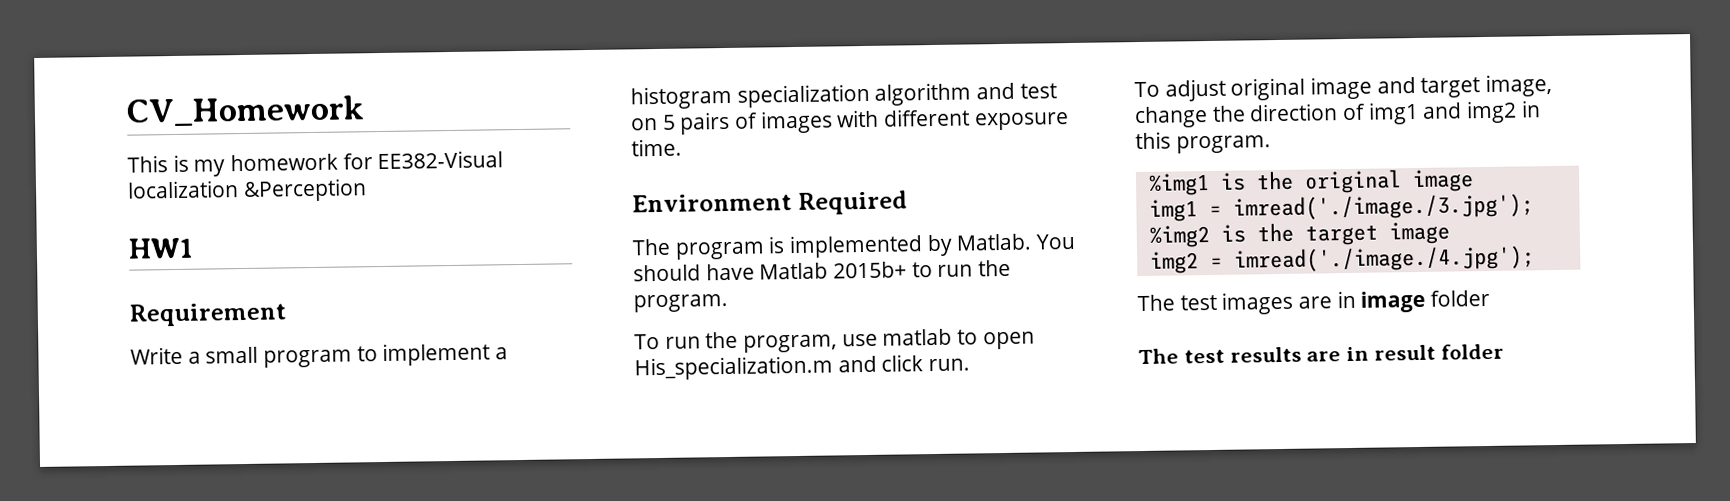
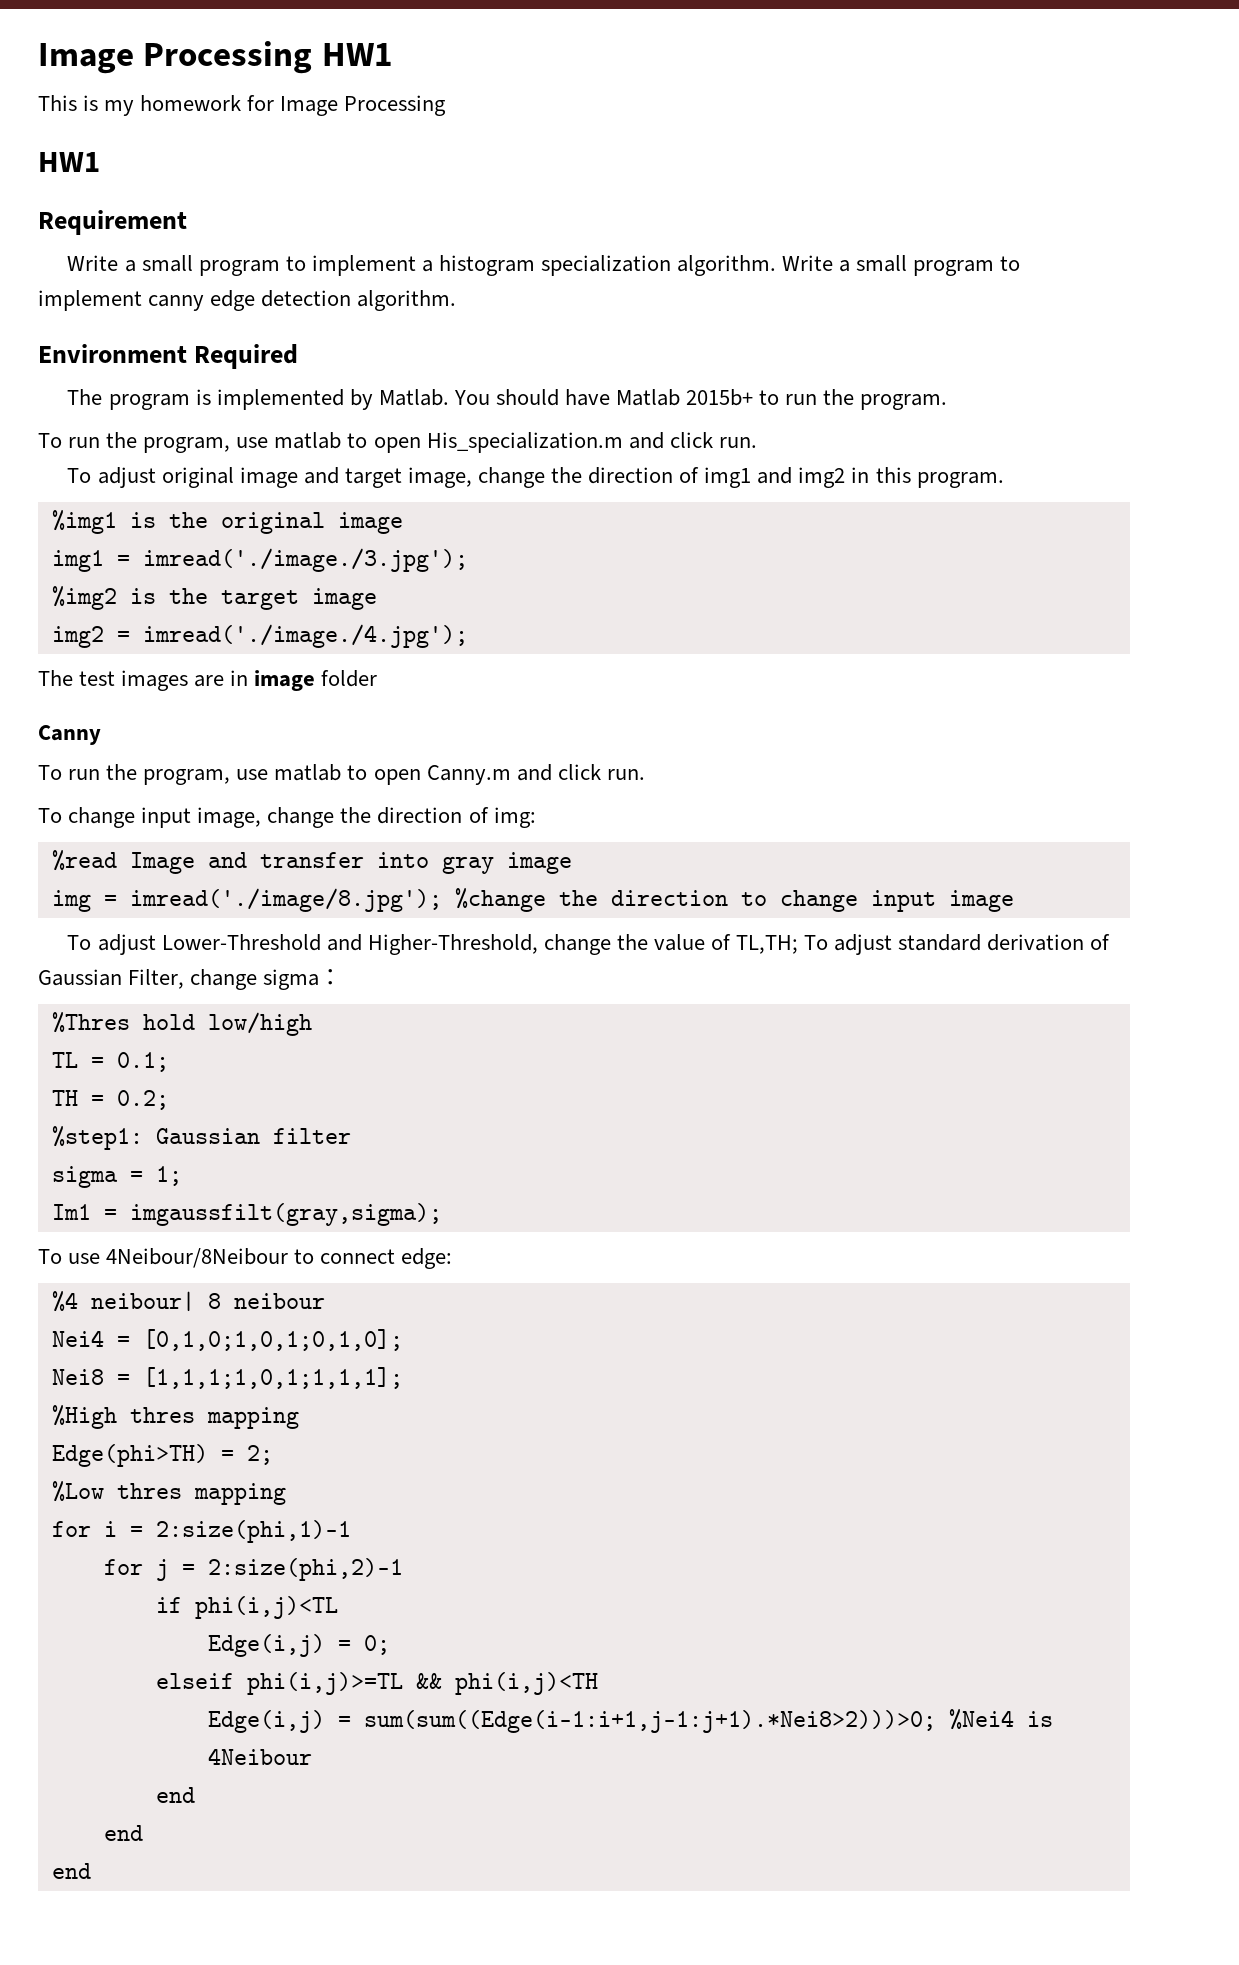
[126,95,365,127] CV_Homework -> [38,41,392,74] Image Processing HW1
[377,150,504,170] [127,178,367,203] EE382-Visual localization &Perception -> [280,95,447,116] Image Processing
[874,82,1057,106] [631,108,1069,135] [631,138,682,157] algorithm and test on 5 pairs of images with different exposure time. -> [677,255,1021,276] [38,290,457,311] algorithm. Write a small program to implement canny edge detection algorithm.
[1138,343,1504,365] The test results are in result folder -> [38,725,101,745] [38,764,645,785] [38,807,536,828] [51,850,572,874] [51,888,1014,912] [67,934,1111,955] [38,969,343,990] [51,1012,312,1036] [51,1052,169,1072] [51,1090,169,1110] [51,1126,351,1150] [51,1166,182,1188] [51,1203,442,1226] [38,1248,453,1269] [51,1291,325,1312] [51,1329,403,1351] [51,1367,403,1389] [51,1405,299,1429] [51,1444,273,1467] [51,1481,286,1505] [51,1520,351,1543] [103,1558,403,1581] [155,1596,338,1619] [207,1634,390,1657] [155,1672,598,1695] [207,1709,1053,1733] [207,1748,312,1765] [155,1787,195,1803] [103,1825,143,1841] [51,1863,91,1879] Canny // To run the program, use matlab to open Canny.m and click run. // To change input image, change the direction of img: // %read Image and transfer into gray image // img = imread('./image/8.jpg'); %change the direction to change input image // To adjust Lower-Threshold and Higher-Threshold, change the value of TL,TH; To adjust standard derivation of Gaussian Filter, change sigma： // %Thres hold low/high // TL = 0.1; // TH = 0.2; // %step1: Gaussian filter // sigma = 1; // Im1 = imgaussfilt(gray,sigma); // To use 4Neibour/8Neibour to connect edge: // %4 neibour| 8 neibour // Nei4 = [0,1,0;1,0,1;0,1,0]; // Nei8 = [1,1,1;1,0,1;1,1,1]; // %High thres mapping // Edge(phi>TH) = 2; // %Low thres mapping // for i = 2:size(phi,1)-1 // for j = 2:size(phi,2)-1 // if phi(i,j)<TL // Edge(i,j) = 0; // elseif phi(i,j)>=TL && phi(i,j)<TH // Edge(i,j) = sum(sum((Edge(i-1:i+1,j-1:j+1).*Nei8>2)))>0; %Nei4 is 4Neibour // end // end // end

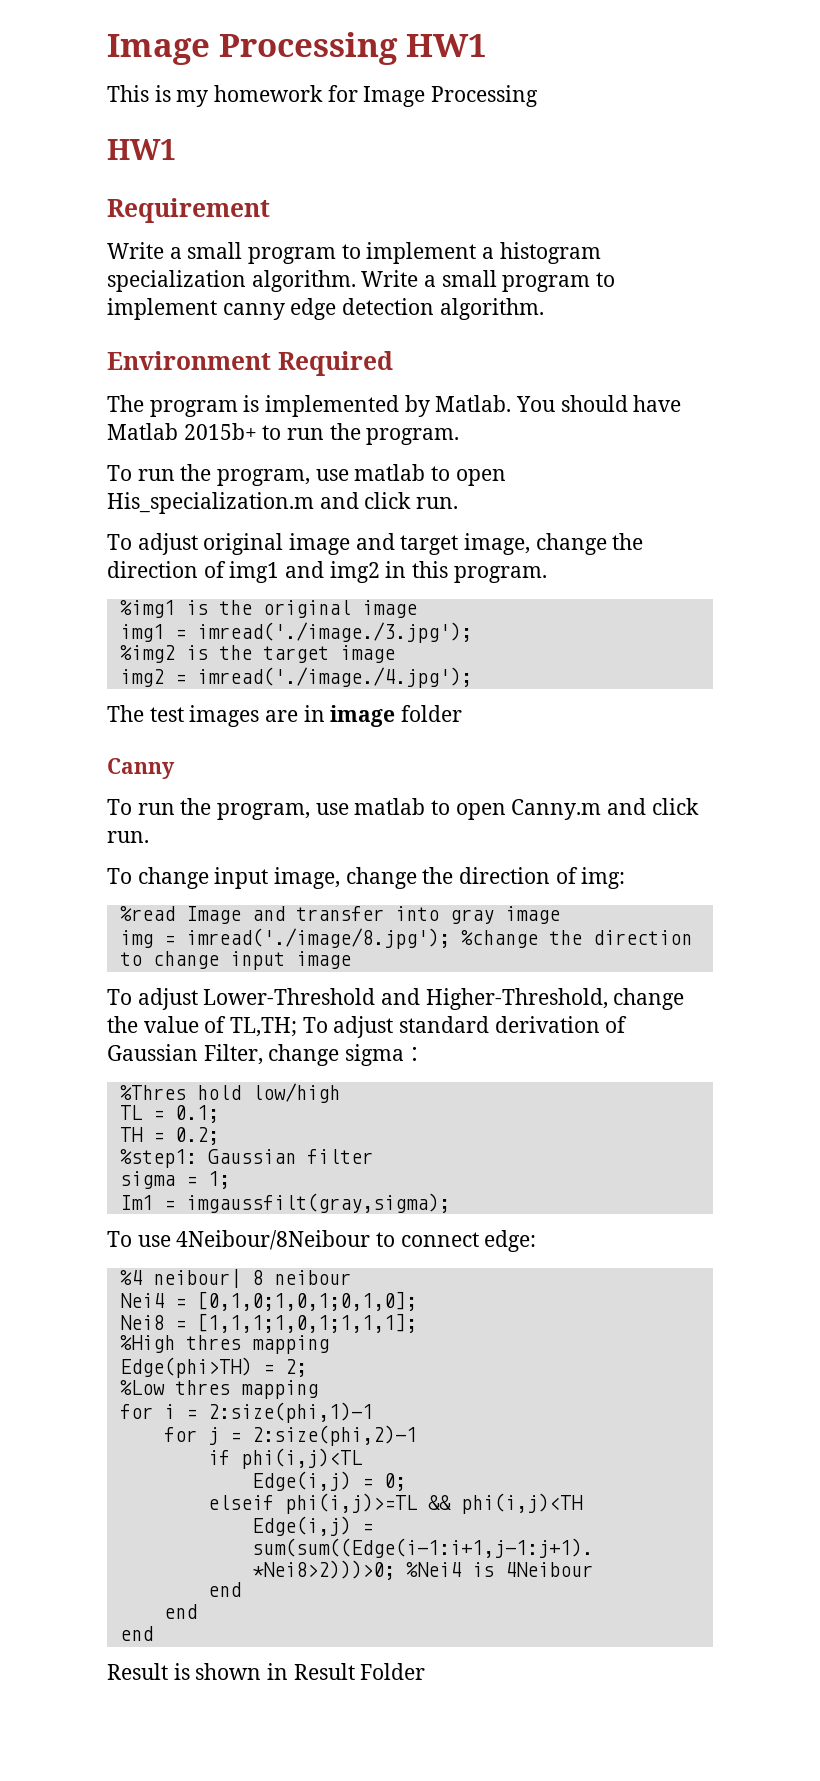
(91, 1871) none -> [107,1663,426,1680] // Result is shown in Result Folder

